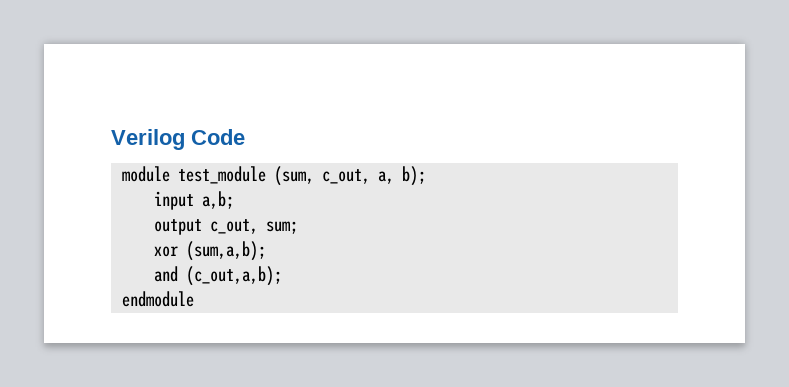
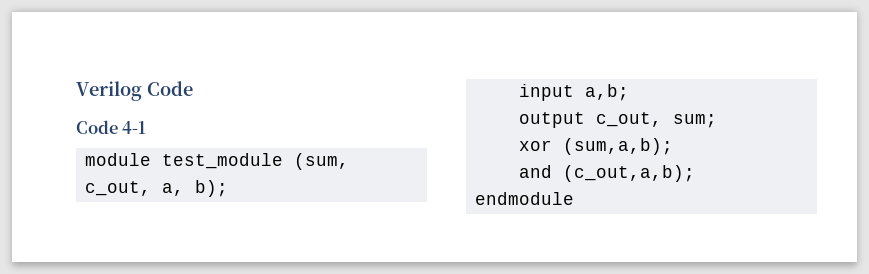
(245, 137) none -> [76,120,147,134] // Code 4-1

